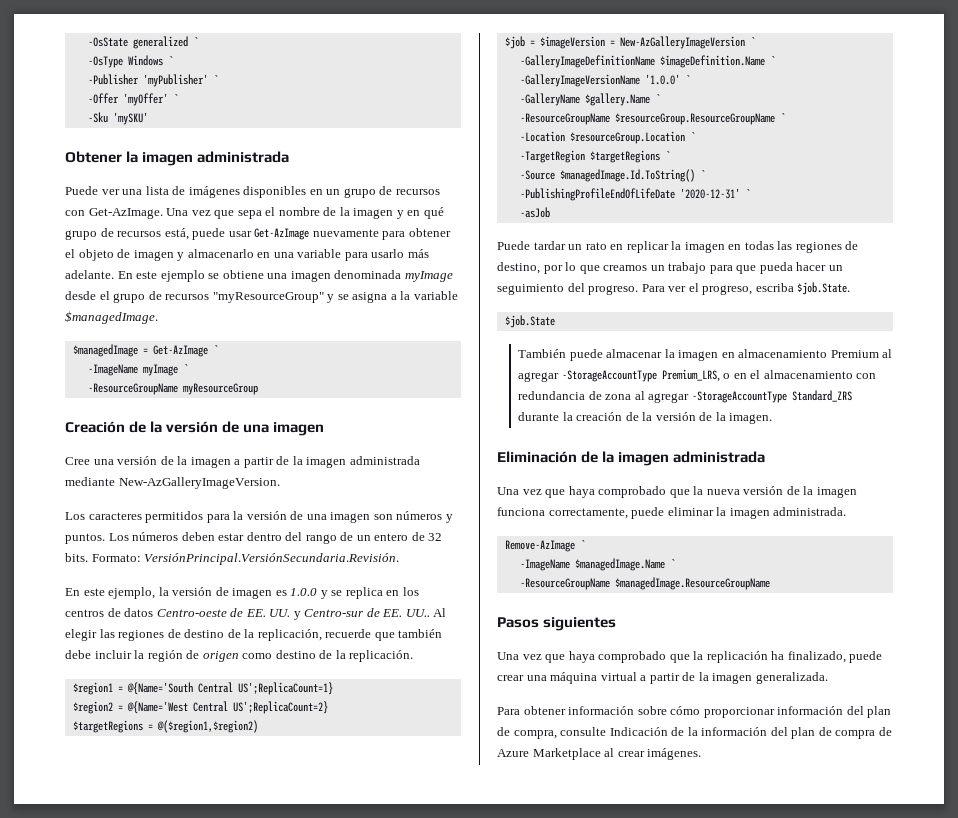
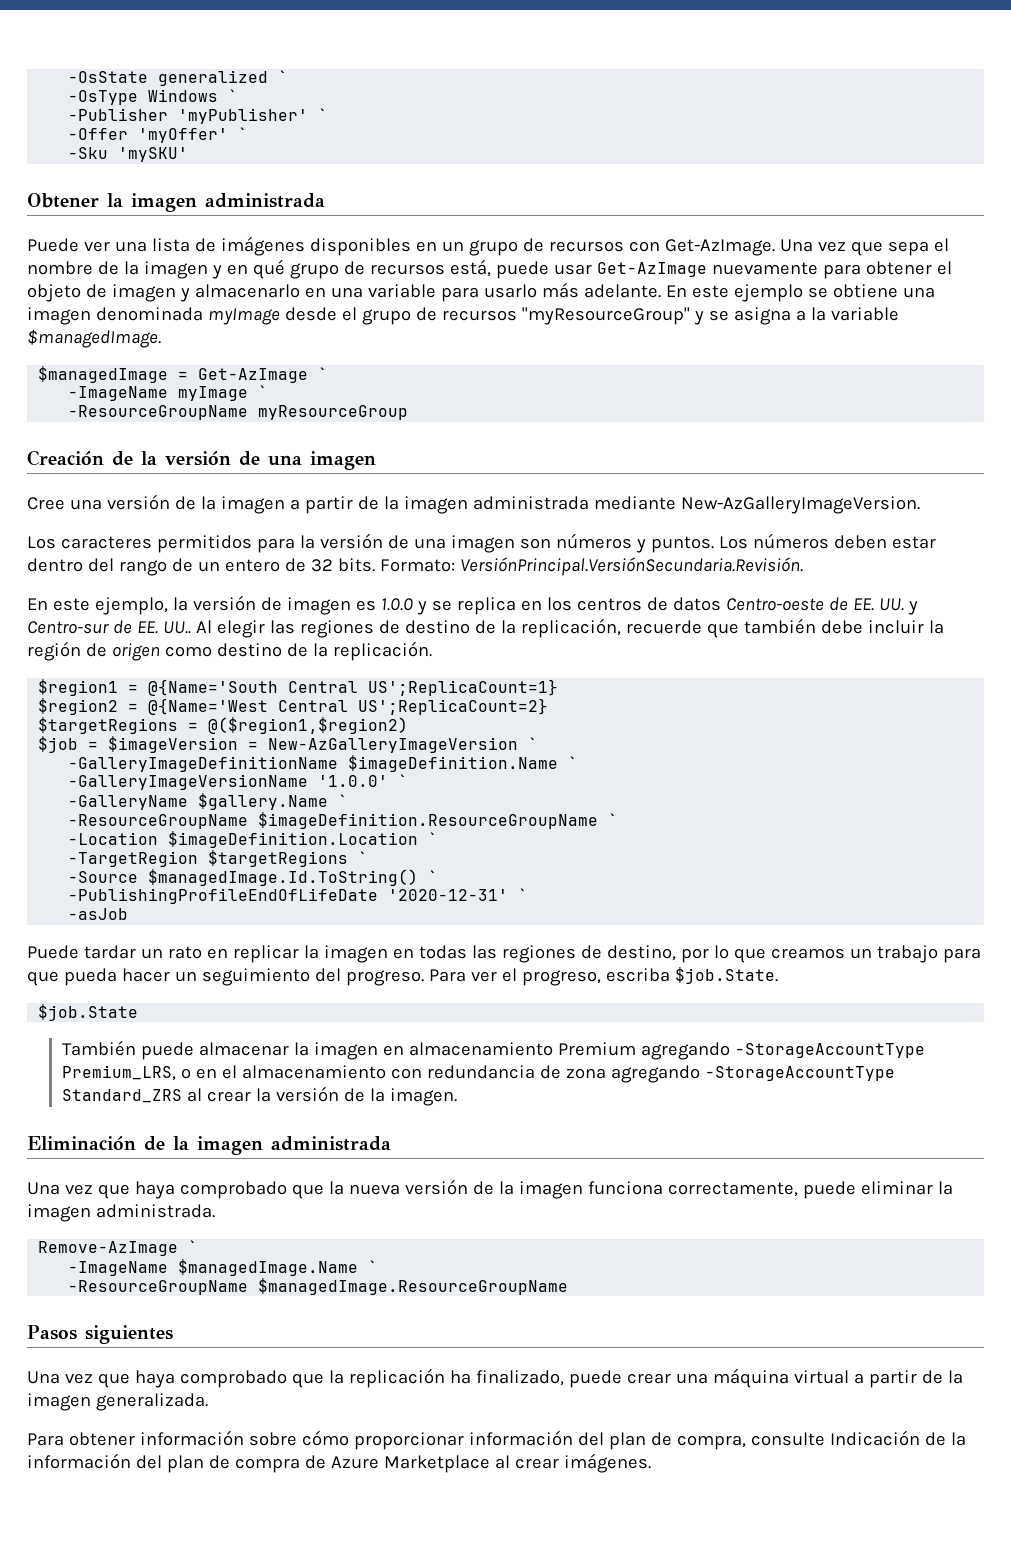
[614,113,775,125] $resourceGroup.ResourceGroupName -> [258,812,599,829] $imageDefinition.ResourceGroupName
[569,131,685,144] $resourceGroup.Location -> [168,831,419,848] $imageDefinition.Location
[882,349,893,358] [517,372,559,382] al agregar -> [640,1042,730,1060] agregando
[634,390,852,403] [517,412,639,421] al agregar -StorageAccountType Standard_ZRS durante la creación de -> [610,1065,895,1083] [61,1088,251,1103] agregando -StorageAccountType Standard_ZRS al crear

